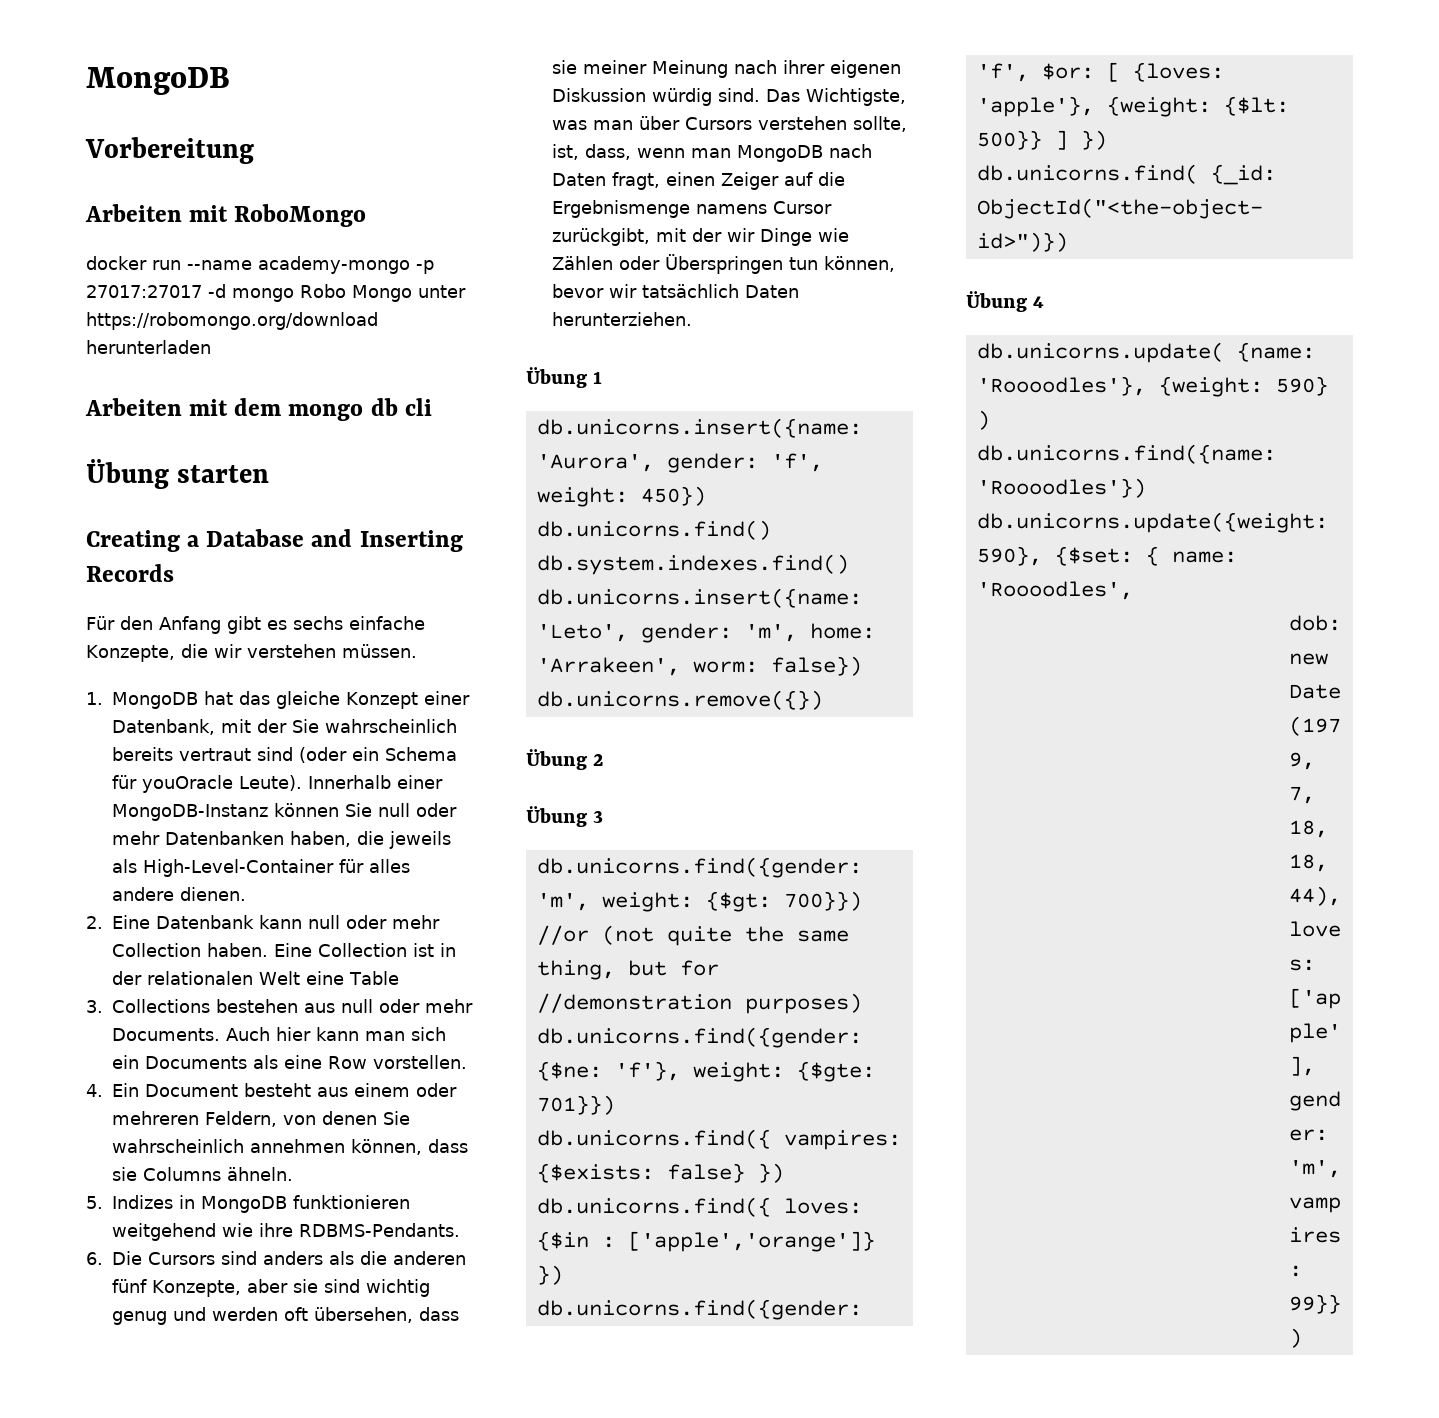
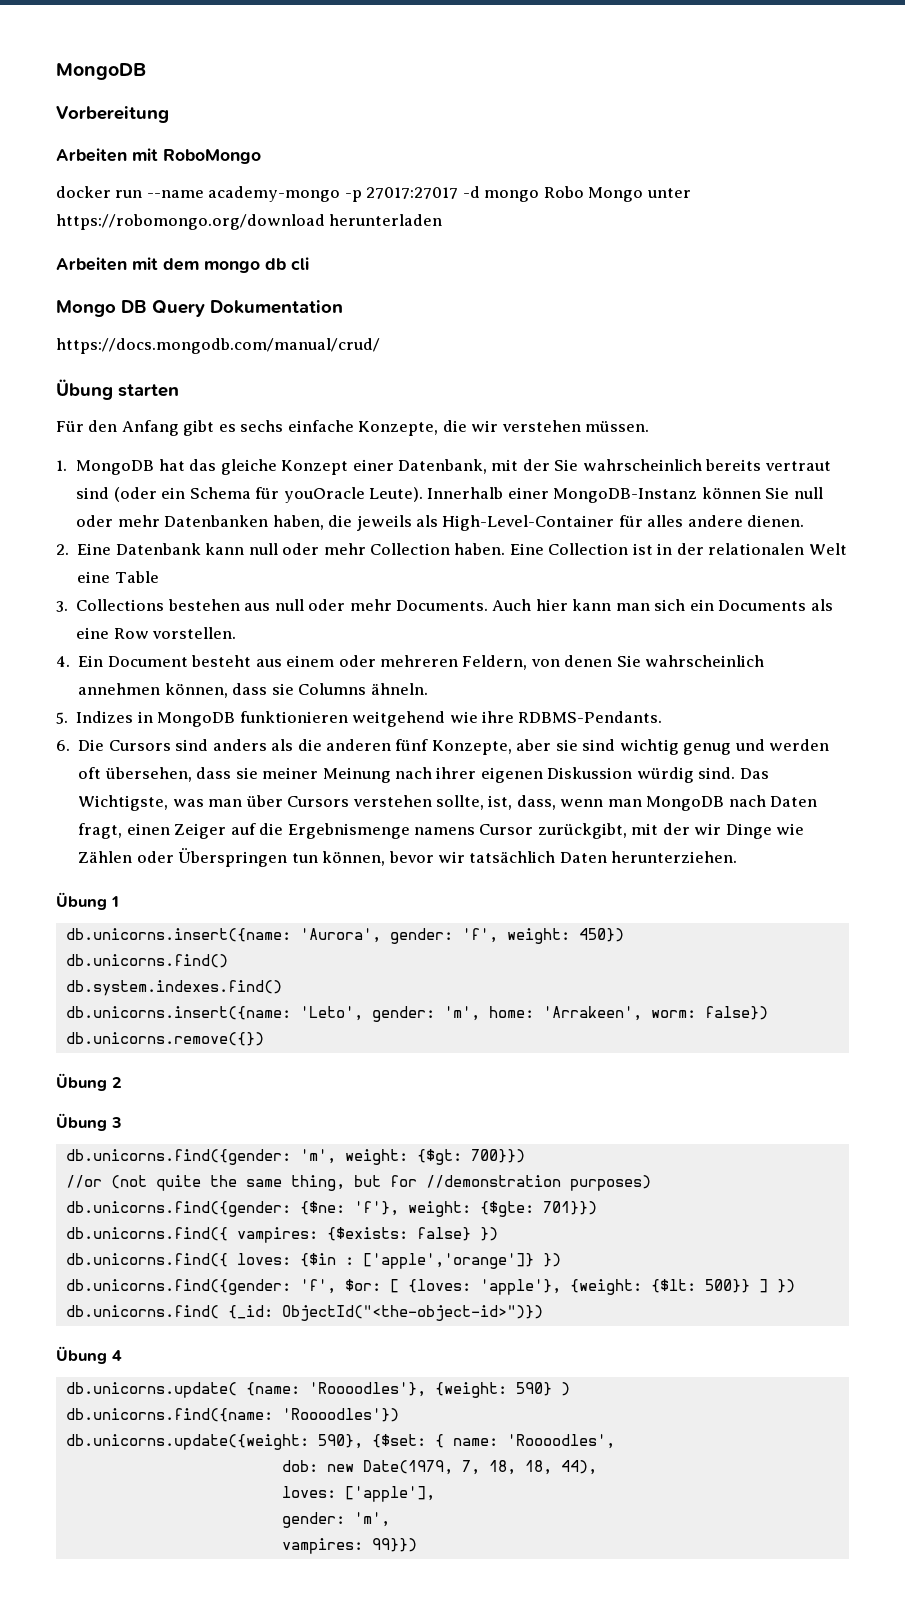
[86,459,270,489] [86,529,463,552] [86,564,174,582] Übung starten // Creating a Database and Inserting Records -> [56,300,343,317] [56,338,380,354] [56,379,179,400] Mongo DB Query Dokumentation // https://docs.mongodb.com/manual/crud/ // Übung starten

